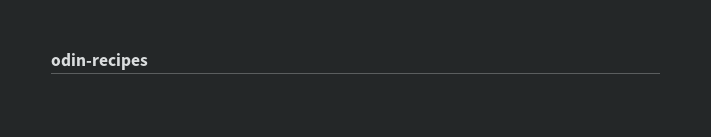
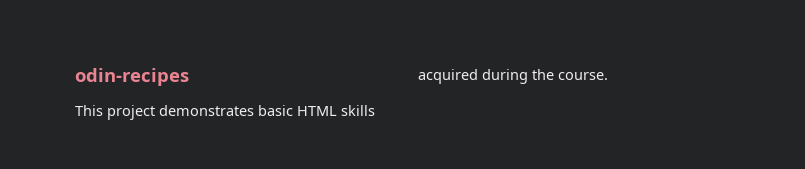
(148, 61) none -> [75,105,375,120] [418,69,608,84] // This project demonstrates basic HTML skills acquired during the course.

